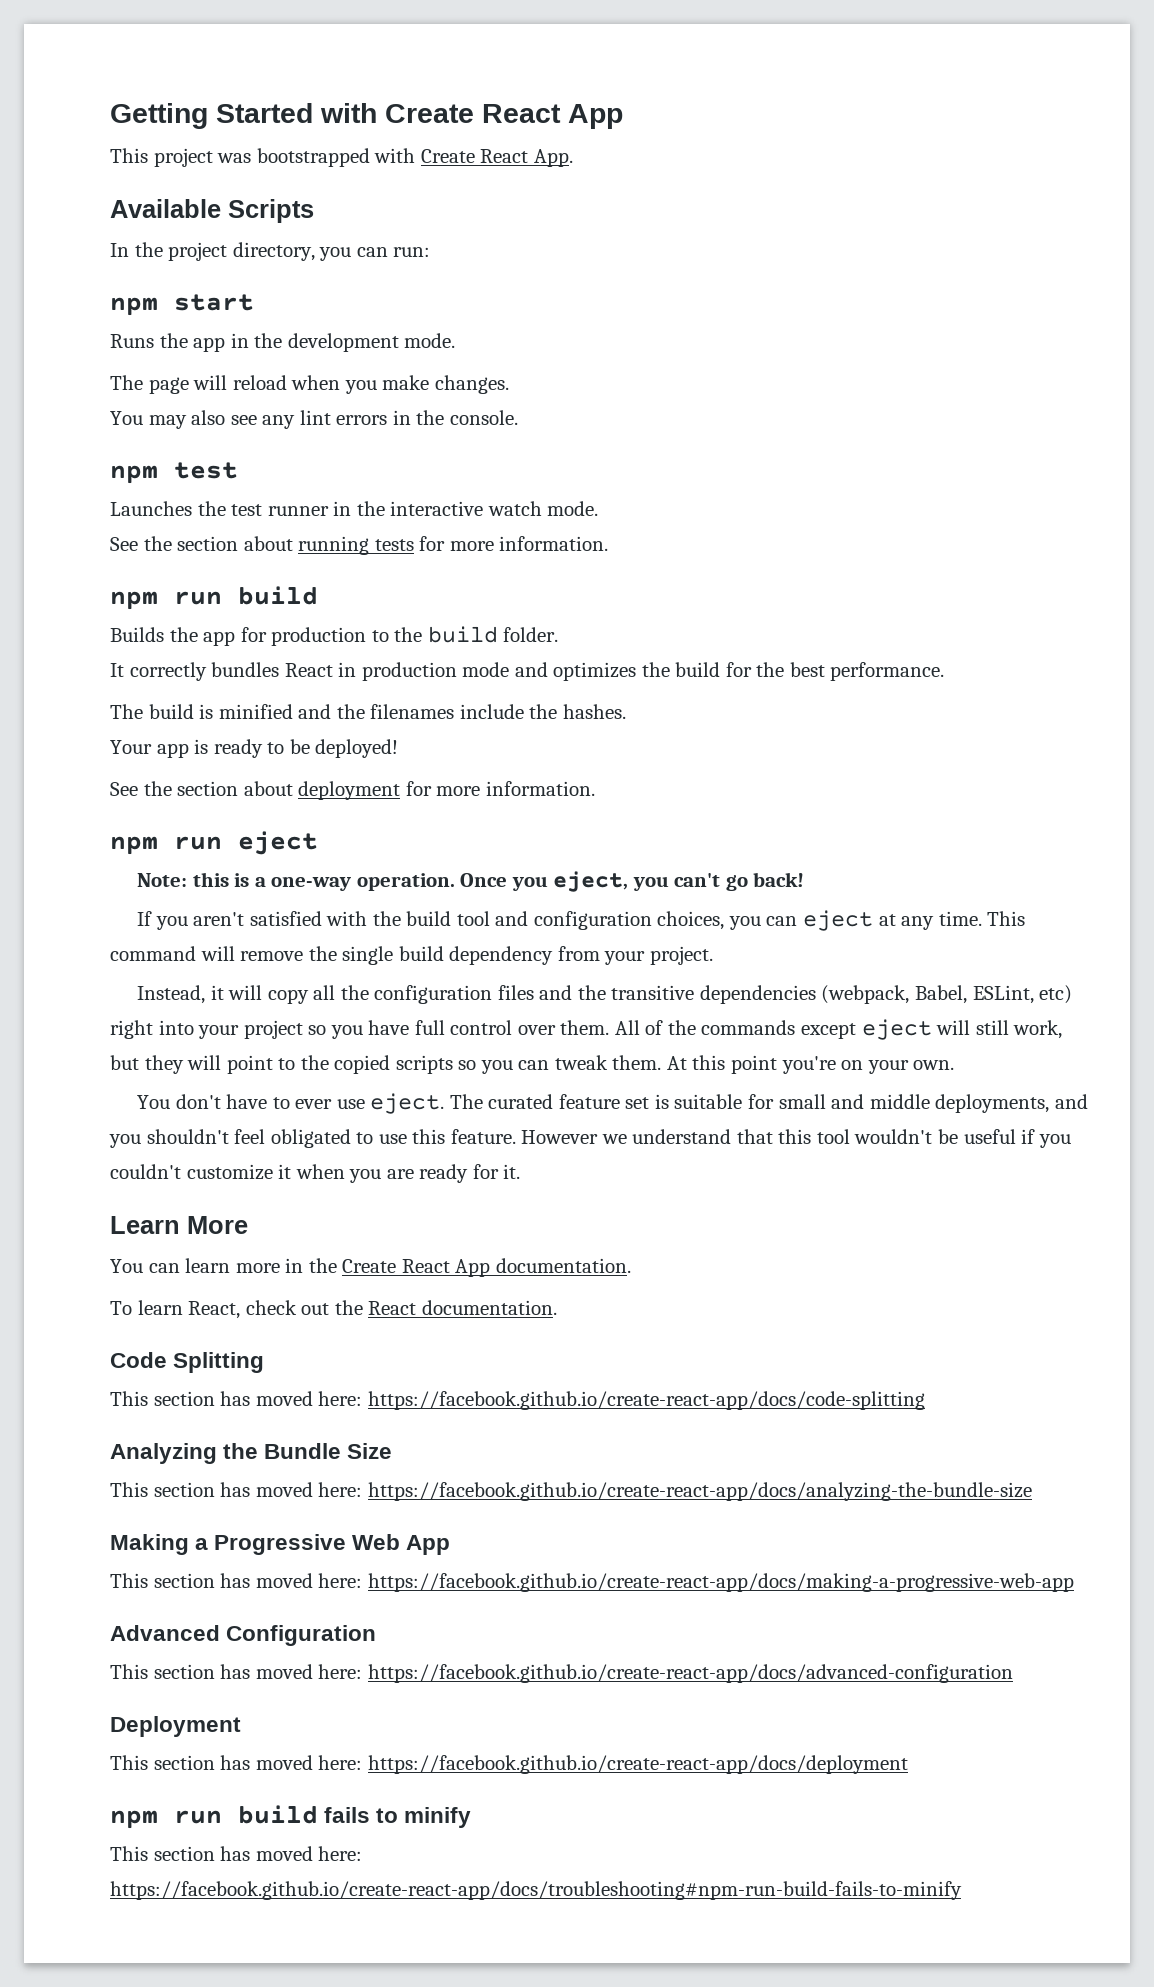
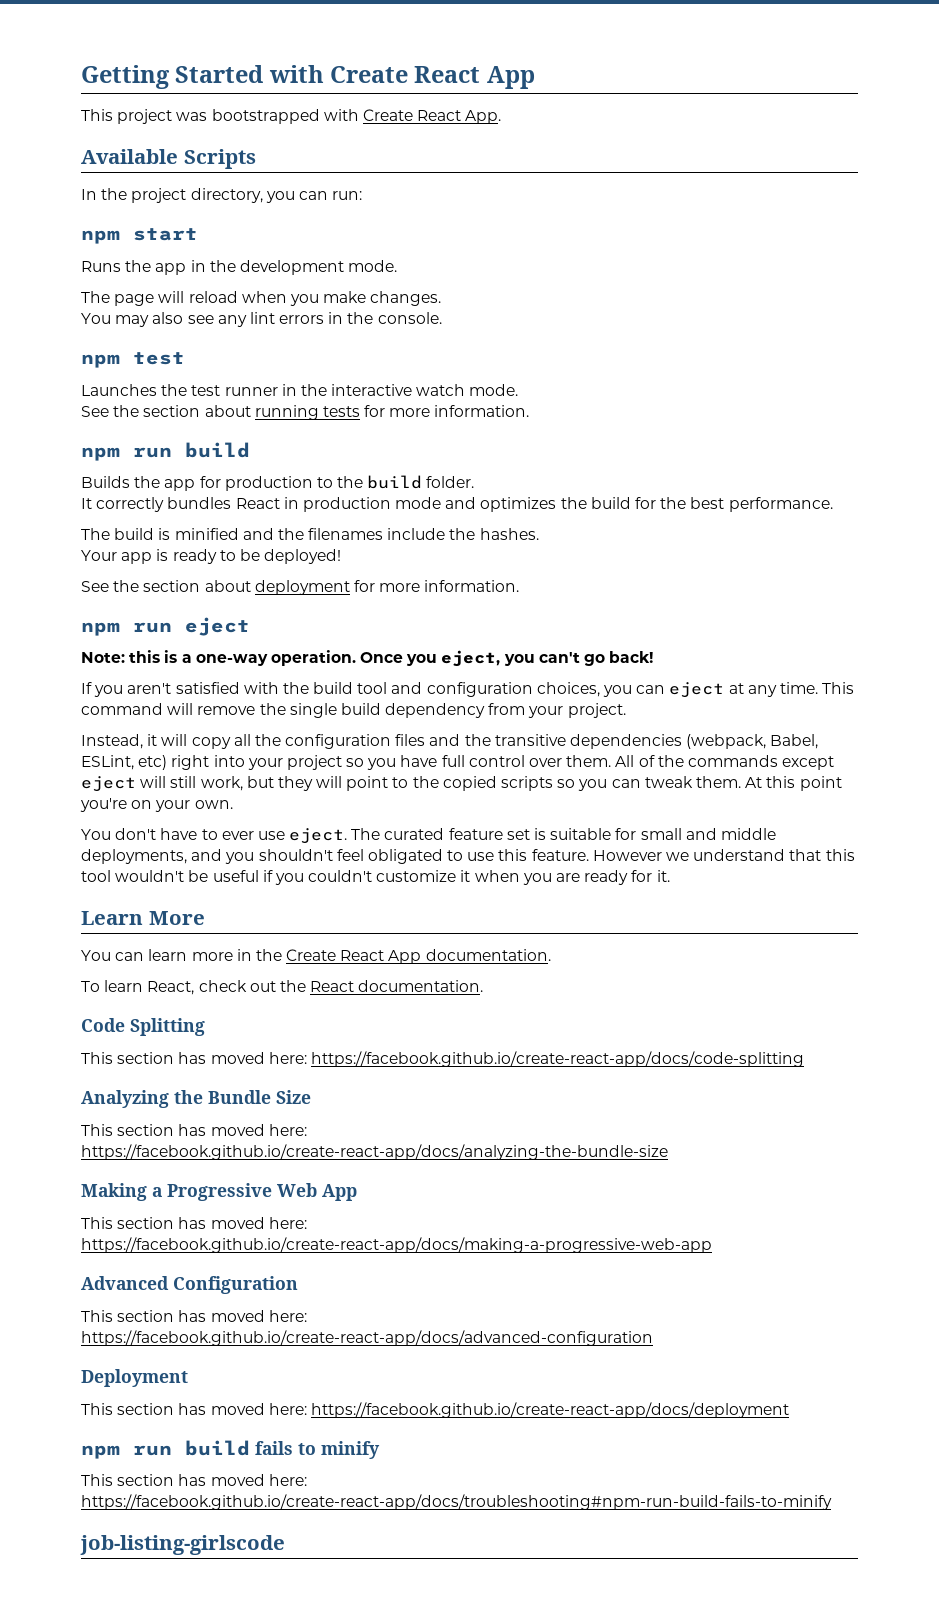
(962, 1890) none -> [80,1535,285,1555] // job-listing-girlscode

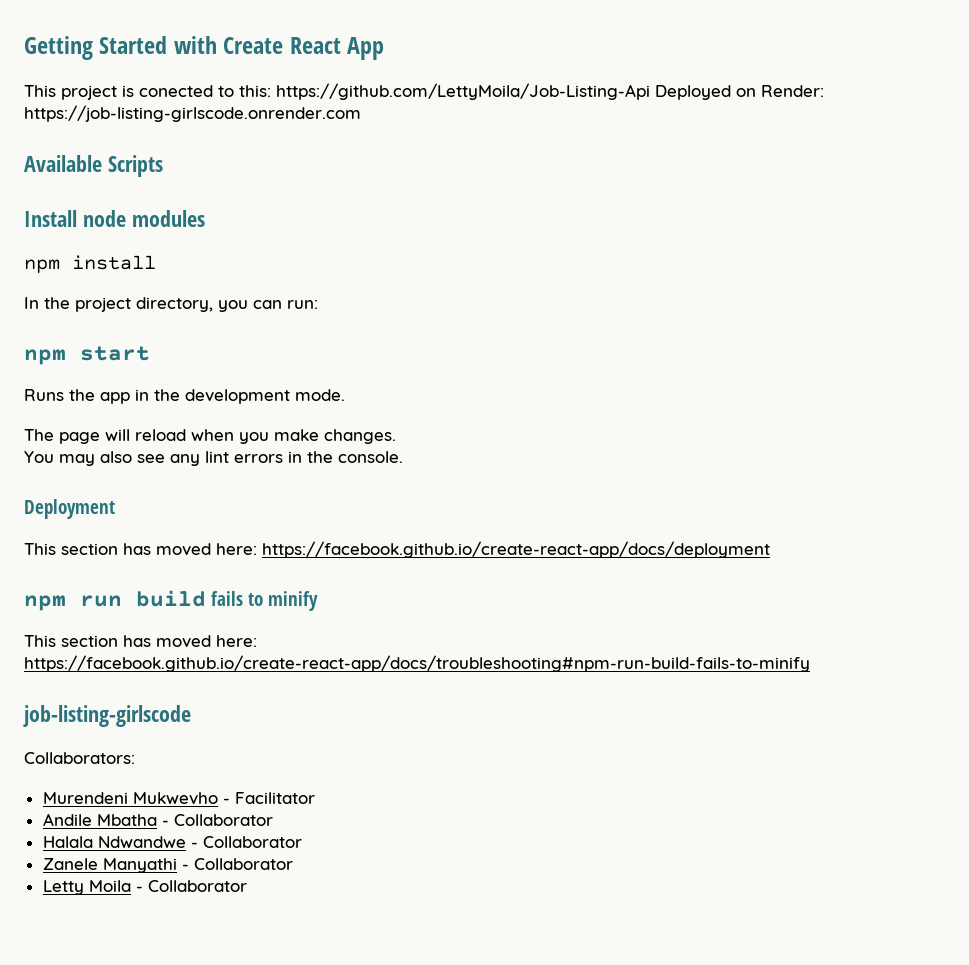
[176,109,502,124] [81,149,256,169] was bootstrapped with Create React App. // Available Scripts -> [122,83,824,100] [24,105,361,122] [24,155,163,177] [24,210,205,227] [24,255,156,273] is conected to this: https://github.com/LettyMoila/Job-Listing-Api Deployed on Render: https://job-listing-girlscode.onrender.com // Available Scripts // Install node modules // npm install
[81,352,185,368] [81,384,519,396] [81,405,530,420] [81,442,250,461] [81,475,475,491] [81,497,833,512] [81,528,539,540] [81,549,342,564] [81,580,520,595] [81,617,250,636] [81,650,654,667] [81,682,855,698] [81,703,626,718] [81,734,819,749] [81,755,835,770] [81,776,842,792] [80,798,233,812] [81,828,776,844] [81,849,855,864] [81,870,670,885] [81,911,205,925] [81,949,551,964] [81,980,484,995] [81,1018,205,1036] [81,1051,804,1067] [81,1090,311,1108] [81,1124,307,1136] [81,1144,668,1160] [81,1183,357,1201] [81,1217,307,1229] [81,1237,712,1253] [81,1276,298,1294] [81,1310,307,1322] [81,1330,653,1346] // npm test // Launches the test runner in the interactive watch mode. // See the section about running tests for more information. // npm run build // Builds the app for production to the build folder. // It correctly bundles React in production mode and optimizes the build for the best performance. // The build is minified and the filenames include the hashes. // Your app is ready to be deployed! // See the section about deployment for more information. // npm run eject // Note: this is a one-way operation. Once you eject, you can't go back! // If you aren't satisfied with the build tool and configuration choices, you can eject at any time. This command will remove the single build dependency from your project. // Instead, it will copy all the configuration files and the transitive dependencies (webpack, Babel, ESLint, etc) right into your project so you have full control over them. All of the commands except eject will still work, but they will point to the copied scripts so you can tweak them. At this point you're on your own. // You don't have to ever use eject. The curated feature set is suitable for small and middle deployments, and you shouldn't feel obligated to use this feature. However we understand that this tool wouldn't be useful if you couldn't customize it when you are ready for it. // Learn More // You can learn more in the Create React App documentation. // To learn React, check out the React documentation. // Code Splitting // This section has moved here: https://facebook.github.io/create-react-app/docs/code-splitting // Analyzing the Bundle Size // This section has moved here: https://facebook.github.io/create-react-app/docs/analyzing-the-bundle-size // Making a Progressive Web App // This section has moved here: https://facebook.github.io/create-react-app/docs/making-a-progressive-web-app // Advanced Configuration // This section has moved here: https://facebook.github.io/create-react-app/docs/advanced-configuration -> (403, 457) none
(285, 1545) none -> [24,752,135,764] [42,792,315,805] [42,813,273,826] [42,836,302,848] [42,858,293,873] [42,880,247,895] // Collaborators: // Murendeni Mukwevho - Facilitator // Andile Mbatha - Collaborator // Halala Ndwandwe - Collaborator // Zanele Manyathi - Collaborator // Letty Moila - Collaborator

